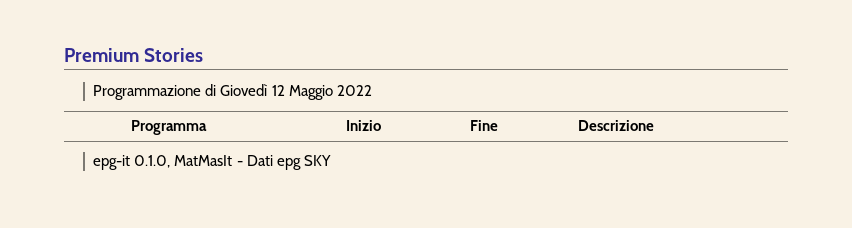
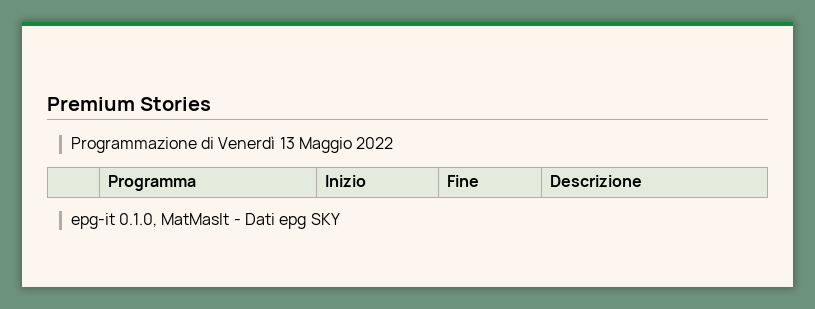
[220,84,285,96] Giovedì 12 -> [218,136,295,149] Venerdì 13

